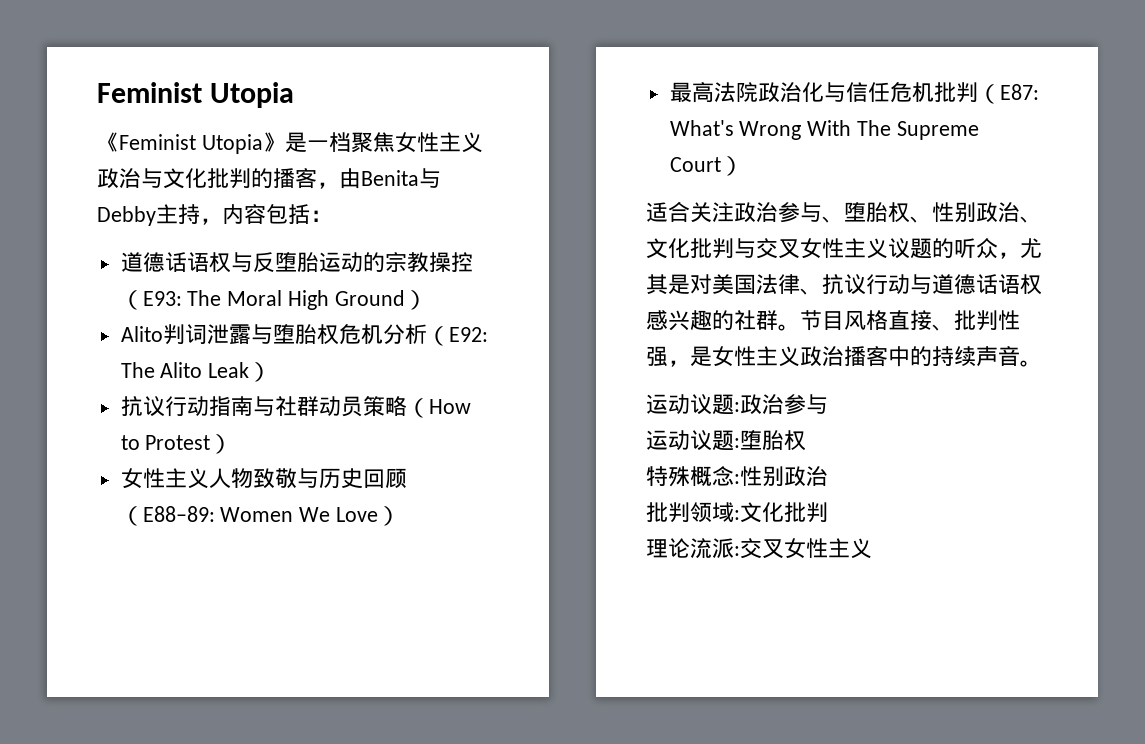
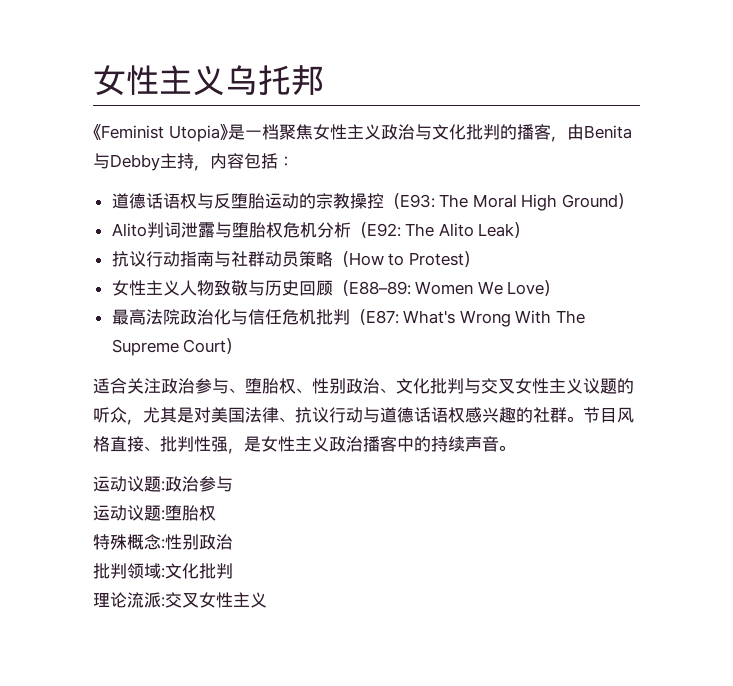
[97,82,294,108] Feminist Utopia -> [93,65,324,96] 女性主义乌托邦

